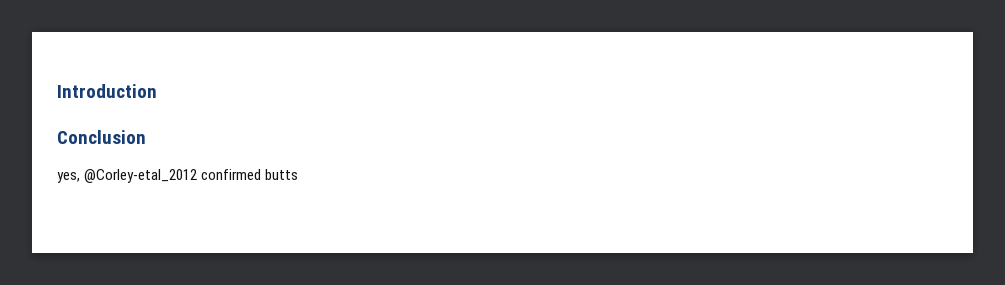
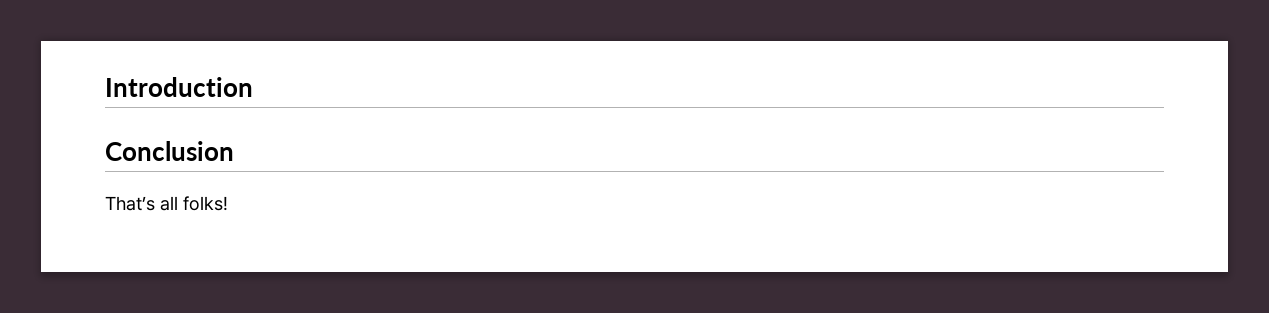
[57,169,299,183] yes, @Corley-etal_2012 confirmed butts -> [105,196,228,211] That’s all folks!

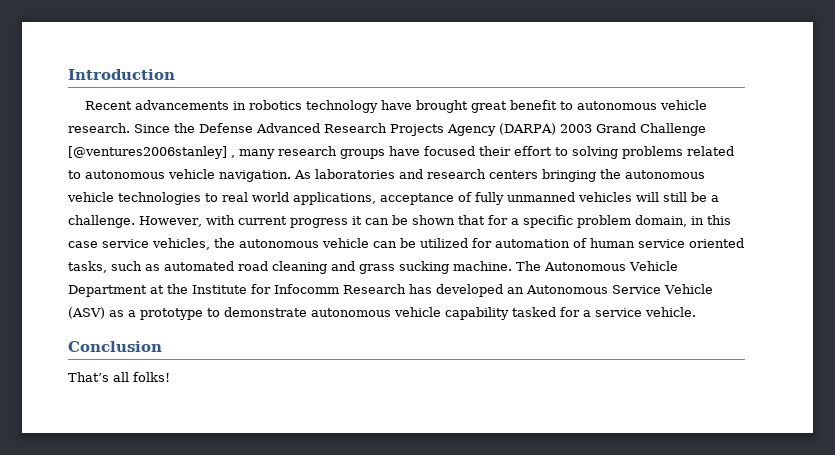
(253, 87) none -> [85,100,708,113] [68,123,706,136] [68,146,734,159] [68,169,705,182] [67,192,719,205] [68,215,731,228] [68,238,744,250] [68,261,678,274] [68,284,713,297] [68,307,696,320] // Recent advancements in robotics technology have brought great benefit to autonomous vehicle research. Since the Defense Advanced Research Projects Agency (DARPA) 2003 Grand Challenge [@ventures2006stanley] , many research groups have focused their effort to solving problems related to autonomous vehicle navigation. As laboratories and research centers bringing the autonomous vehicle technologies to real world applications, acceptance of fully unmanned vehicles will still be a challenge. However, with current progress it can be shown that for a specific problem domain, in this case service vehicles, the autonomous vehicle can be utilized for automation of human service oriented tasks, such as automated road cleaning and grass sucking machine. The Autonomous Vehicle Department at the Institute for Infocomm Research has developed an Autonomous Service Vehicle (ASV) as a prototype to demonstrate autonomous vehicle capability tasked for a service vehicle.

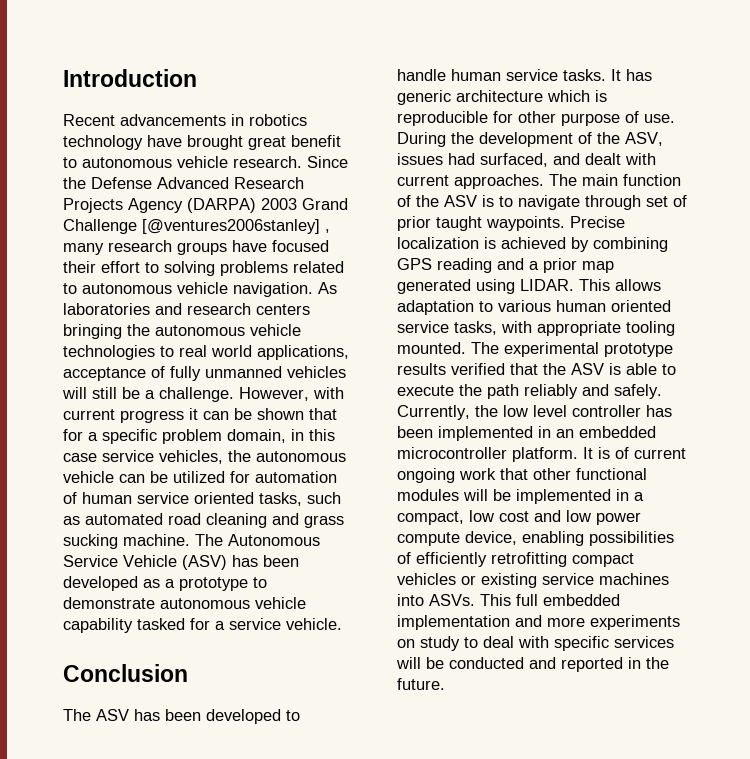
[629,261,678,271] [68,284,713,297] [68,307,105,319] Vehicle Department at the Institute for Infocomm Research has developed an Autonomous Service Vehicle (ASV) -> [63,555,299,570] [63,576,138,591] Service Vehicle (ASV) has been developed
[68,372,170,382] That’s all folks! -> [63,709,300,724] [397,69,652,81] [397,90,607,105] [397,111,675,126] [397,132,663,147] [397,153,656,167] [397,174,681,189] [397,195,687,210] [397,216,625,231] [397,237,668,252] [397,258,614,273] [397,279,661,294] [397,300,671,315] [397,321,675,336] [397,342,673,357] [397,363,676,375] [397,384,662,399] [397,405,672,420] [397,426,656,441] [397,447,686,462] [397,468,647,483] [397,489,644,504] [397,510,641,525] [397,531,674,546] [397,552,634,567] [397,573,669,588] [397,594,620,606] [397,615,680,630] [397,636,674,651] [396,657,669,672] [397,678,445,690] The ASV has been developed to handle human service tasks. It has generic architecture which is reproducible for other purpose of use. During the development of the ASV, issues had surfaced, and dealt with current approaches. The main function of the ASV is to navigate through set of prior taught waypoints. Precise localization is achieved by combining GPS reading and a prior map generated using LIDAR. This allows adaptation to various human oriented service tasks, with appropriate tooling mounted. The experimental prototype results verified that the ASV is able to execute the path reliably and safely. Currently, the low level controller has been implemented in an embedded microcontroller platform. It is of current ongoing work that other functional modules will be implemented in a compact, low cost and low power compute device, enabling possibilities of efficiently retrofitting compact vehicles or existing service machines into ASVs. This full embedded implementation and more experiments on study to deal with specific services will be conducted and reported in the future.

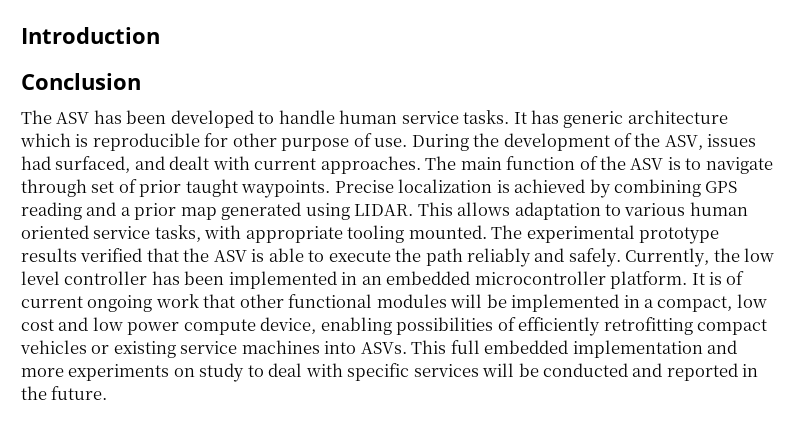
[63,114,307,126] [63,135,341,150] [63,156,348,168] [63,177,304,189] [63,198,348,213] [63,219,330,234] [63,240,329,255] [63,261,344,276] [63,282,337,297] [63,303,310,315] [63,324,301,339] [63,345,349,360] [63,366,346,381] [62,387,344,402] [63,408,337,423] [63,429,335,444] [63,450,346,464] [63,471,337,483] [63,492,341,506] [63,513,344,528] [63,534,320,549] [63,555,299,570] [63,576,267,591] [63,597,306,609] [63,618,342,633] // Recent advancements in robotics technology have brought great benefit to autonomous vehicle research. Since the Defense Advanced Research Projects Agency (DARPA) 2003 Grand Challenge [@ventures2006stanley] , many research groups have focused their effort to solving problems related to autonomous vehicle navigation. As laboratories and research centers bringing the autonomous vehicle technologies to real world applications, acceptance of fully unmanned vehicles will still be a challenge. However, with current progress it can be shown that for a specific problem domain, in this case service vehicles, the autonomous vehicle can be utilized for automation of human service oriented tasks, such as automated road cleaning and grass sucking machine. The Autonomous Service Vehicle (ASV) has been developed as a prototype to demonstrate autonomous vehicle capability tasked for a service vehicle. -> (160, 35) none

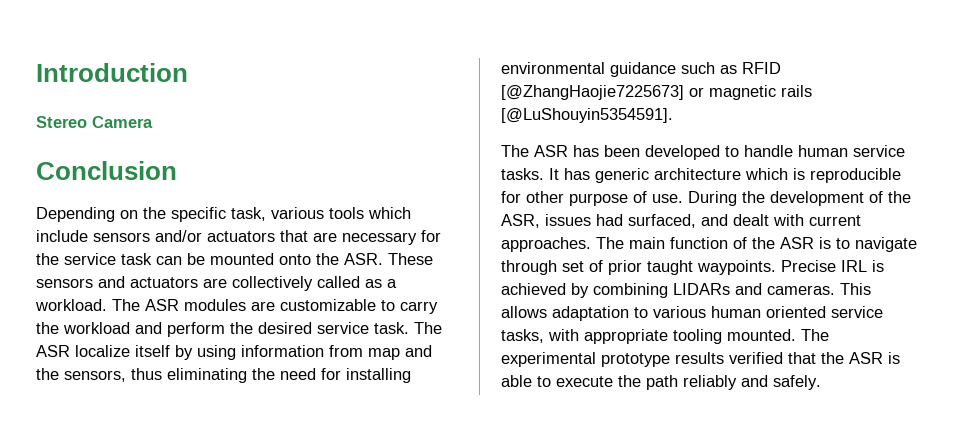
(160, 35) none -> [36,116,153,128] // Stereo Camera
[21,110,90,124] The ASV -> [36,207,411,222] [36,230,441,245] [36,253,433,265] [36,276,397,291] [35,299,438,314] [36,322,442,337] [36,345,432,360] [36,368,411,383] [501,62,781,77] [501,85,812,100] [501,108,673,123] [501,145,568,157] Depending on the specific task, various tools which include sensors and/or actuators that are necessary for the service task can be mounted onto the ASR. These sensors and actuators are collectively called as a workload. The ASR modules are customizable to carry the workload and perform the desired service task. The ASR localize itself by using information from map and the sensors, thus eliminating the need for installing environmental guidance such as RFID [@ZhangHaojie7225673] or magnetic rails [@LuShouyin5354591]. // The ASR
[664,135,703,150] ASV, -> [501,214,540,228] ASR,
[630,158,664,170] ASV -> [780,237,814,249] ASR
[398,179,493,193] localization -> [841,260,867,272] IRL
[705,181,738,193] [21,202,414,220] GPS reading and a prior map generated using LIDAR. -> [673,283,835,295] LIDARs and cameras.
[213,250,247,262] ASV -> [849,352,883,364] ASR
[625,248,775,267] [21,271,745,289] [21,294,767,312] [21,317,768,336] [20,340,738,358] [21,363,759,382] [21,386,108,400] Currently, the low level controller has been implemented in an embedded microcontroller platform. It is of current ongoing work that other functional modules will be implemented in a compact, low cost and low power compute device, enabling possibilities of efficiently retrofitting compact vehicles or existing service machines into ASVs. This full embedded implementation and more experiments on study to deal with specific services will be conducted and reported in the future. -> (821, 382) none

